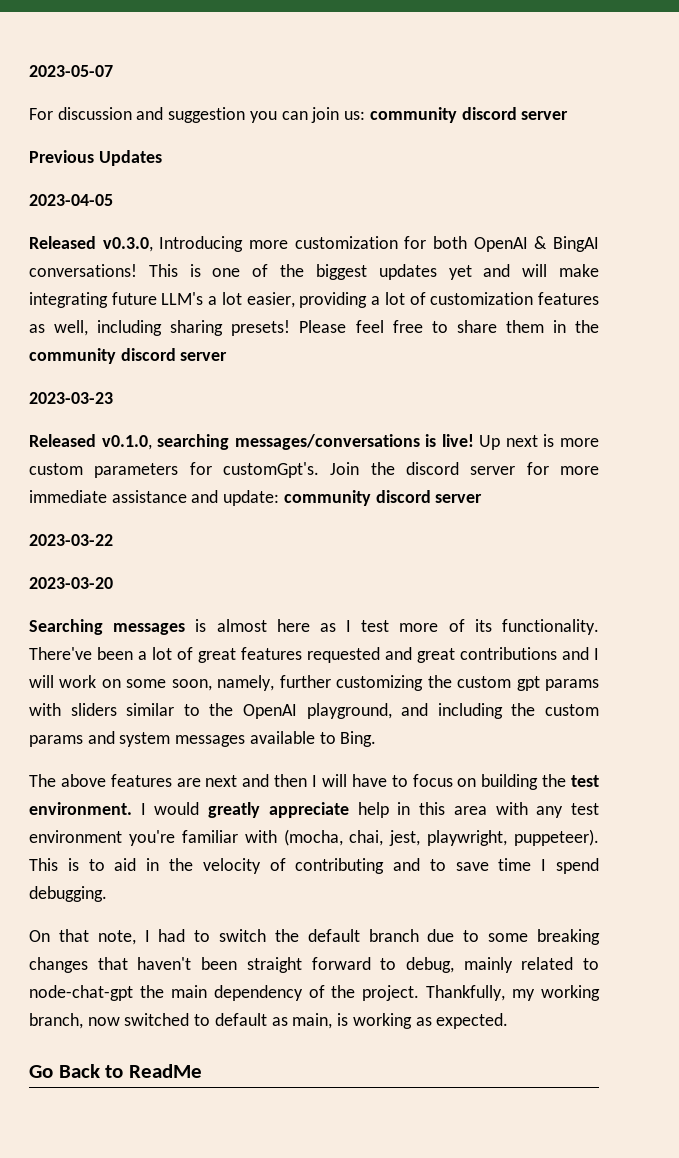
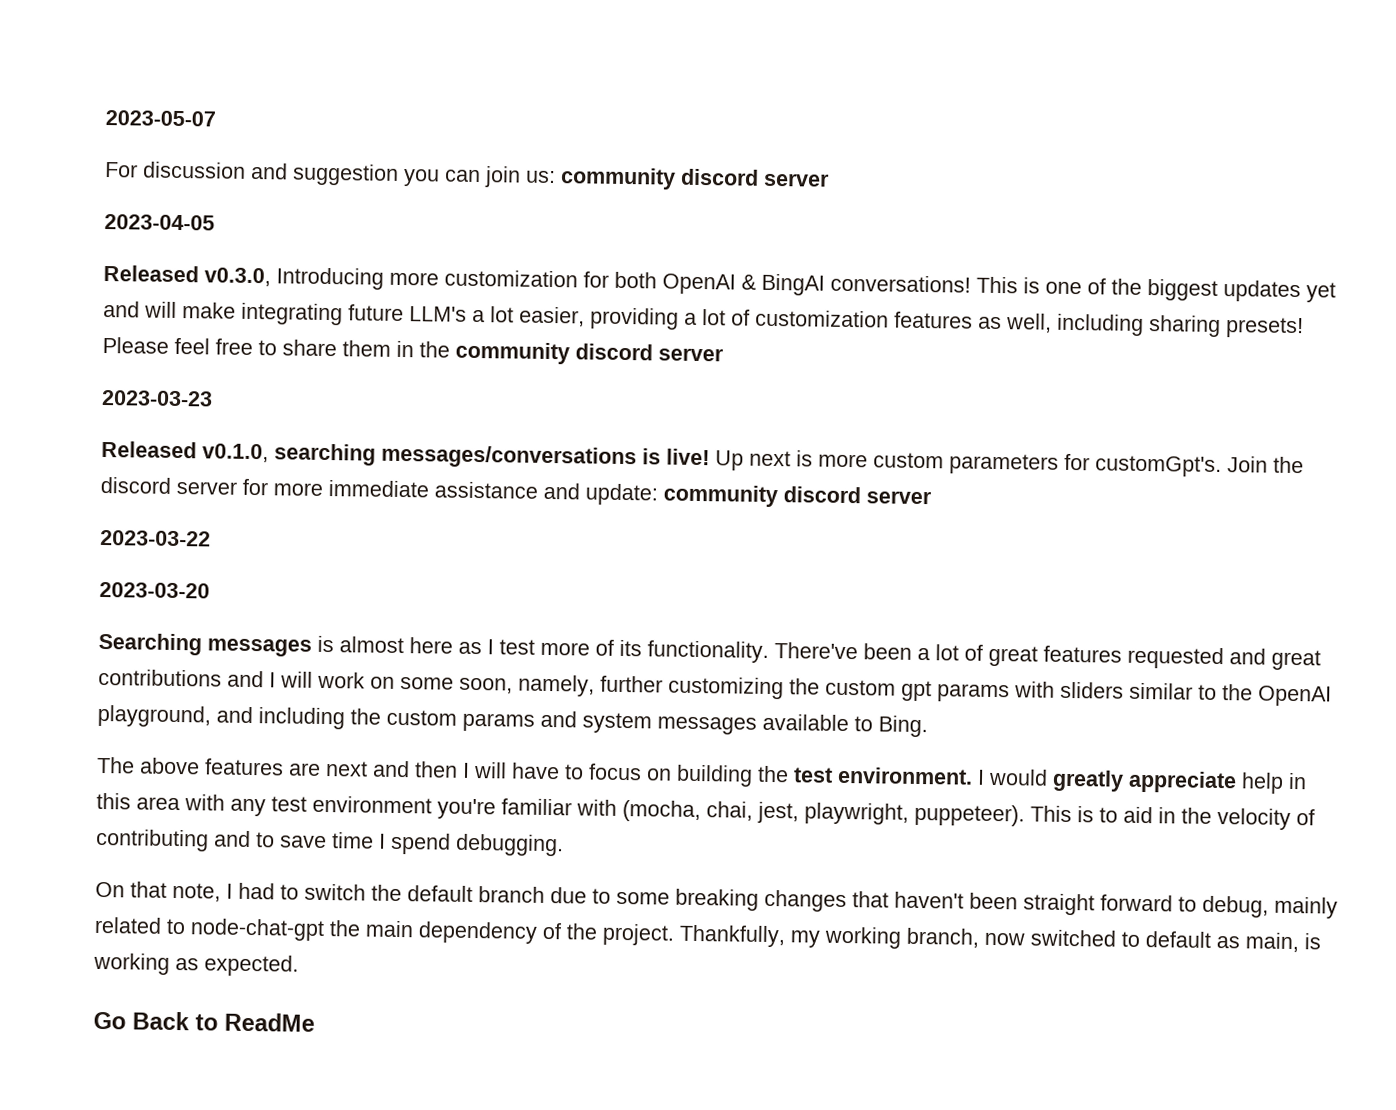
[29,150,162,166] // Previous Updates -> (830, 179) none

